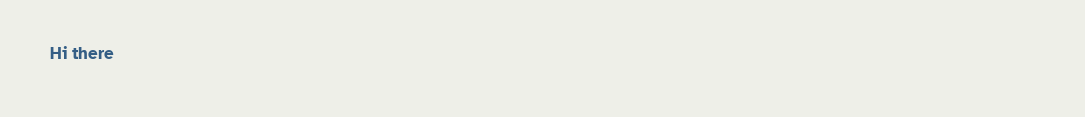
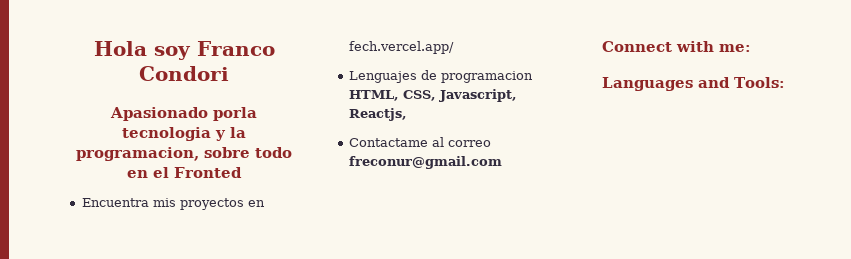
[50,46,114,59] Hi there -> [93,41,275,60] [139,66,229,81] [110,107,257,121] [122,127,246,141] [76,147,292,161] [127,167,242,178] [81,198,265,210] [348,41,454,54] [348,70,533,83] [348,89,517,102] [348,108,407,121] [348,137,491,147] [348,156,502,169] [602,41,751,52] [602,77,785,91] Hola soy Franco Condori // Apasionado porla tecnologia y la programacion, sobre todo en el Fronted // Encuentra mis proyectos en fech.vercel.app/ // Lenguajes de programacion HTML, CSS, Javascript, Reactjs, // Contactame al correo freconur@gmail.com // Connect with me: // Languages and Tools:

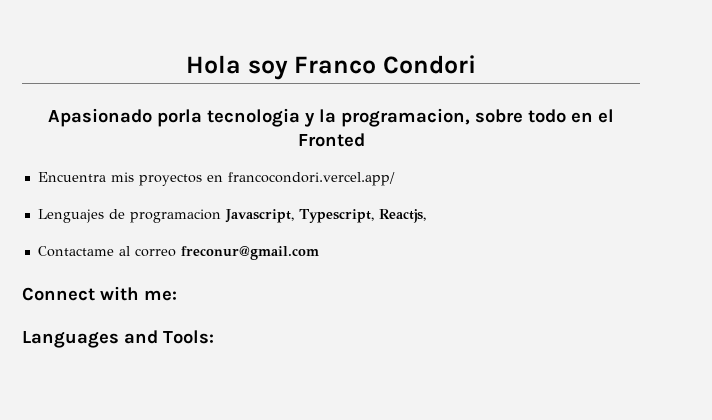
[348,41,454,54] fech.vercel.app/ -> [227,172,395,186] francocondori.vercel.app/
[348,89,517,102] HTML, CSS, Javascript, -> [224,209,374,223] Javascript, Typescript,

